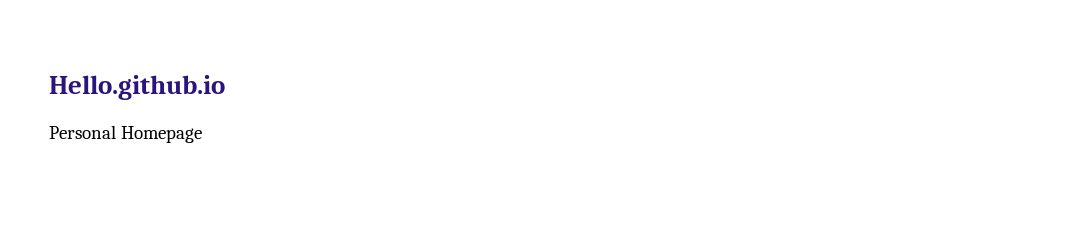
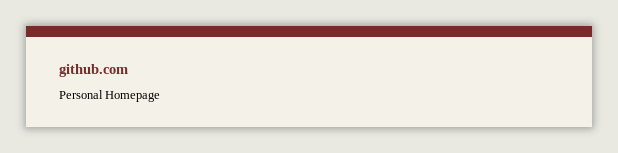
[49,75,225,100] Hello.github.io -> [59,64,128,77] github.com

